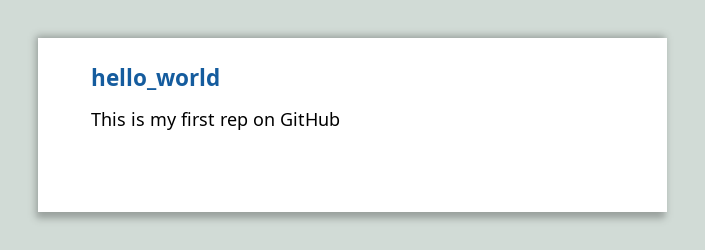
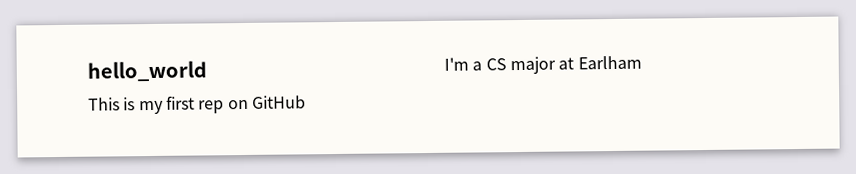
(340, 119) none -> [444,55,642,75] // I'm a CS major at Earlham

